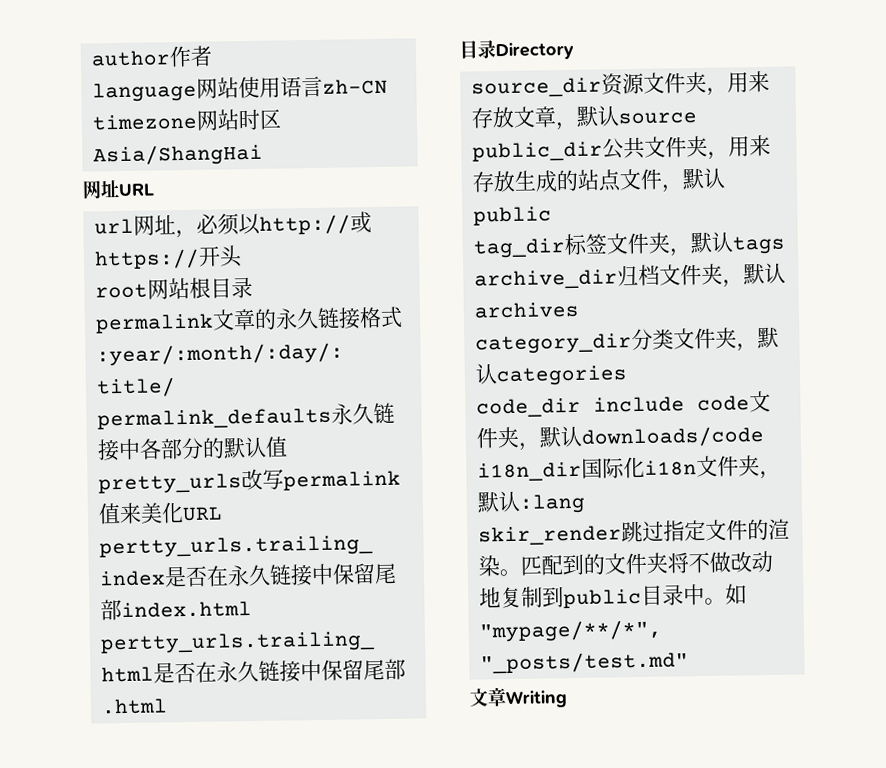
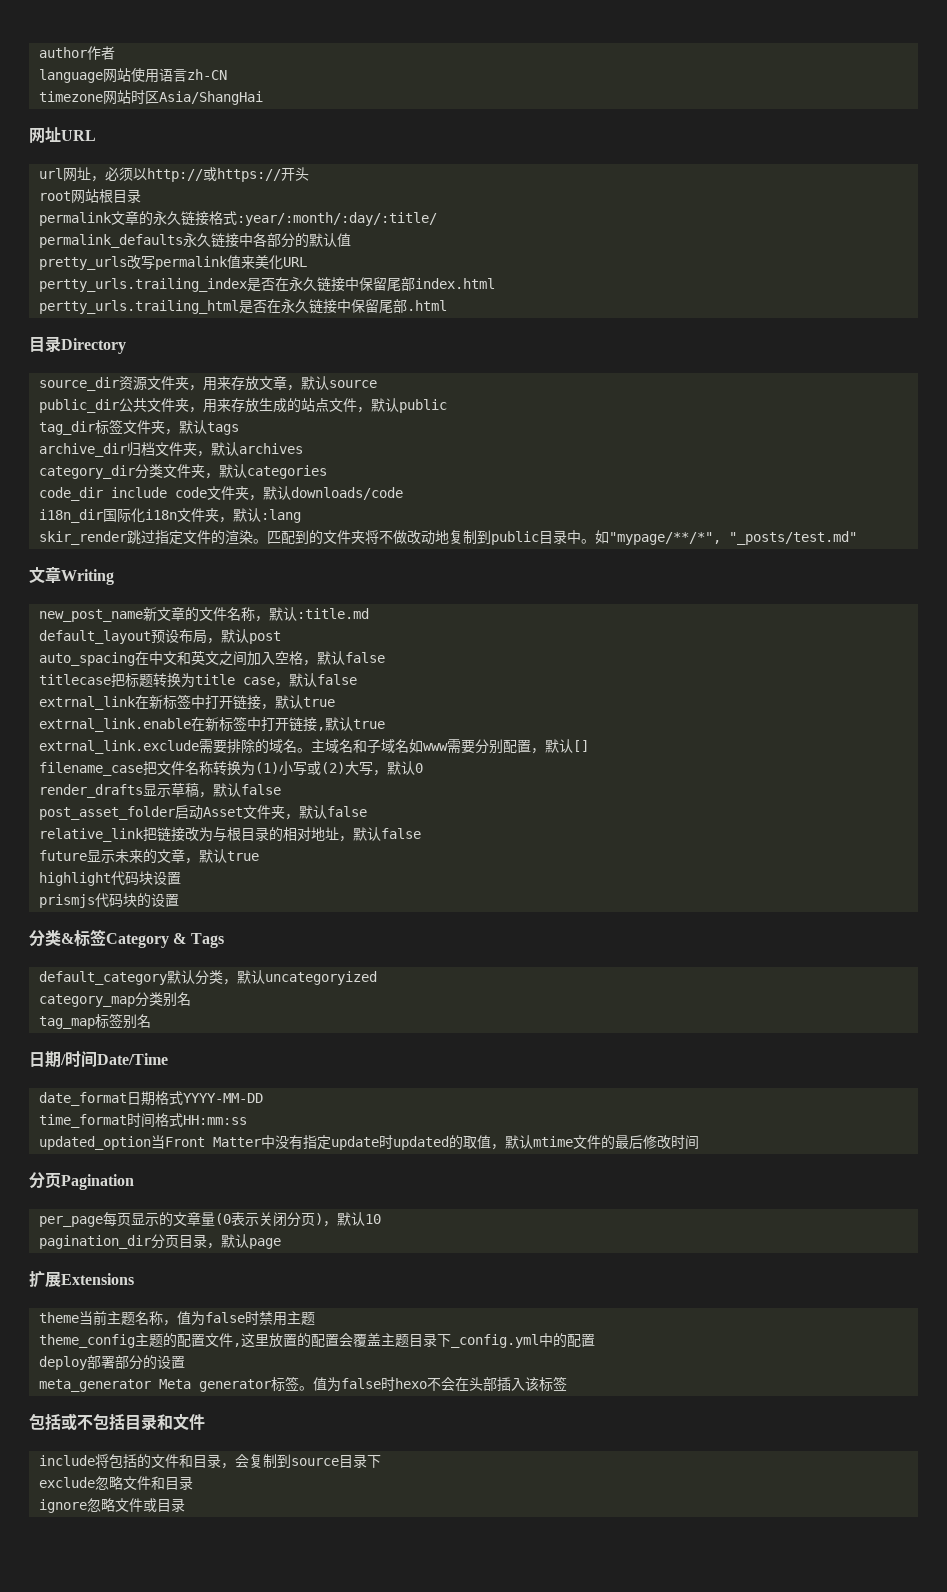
(568, 699) none -> [38,607,369,622] [38,629,281,644] [38,650,385,666] [38,672,357,688] [38,694,335,710] [38,716,385,732] [38,739,589,754] [38,760,423,776] [38,783,281,798] [38,805,367,820] [38,827,421,842] [38,849,259,864] [38,871,181,886] [38,893,179,908] [29,929,224,948] [38,970,377,985] [38,992,191,1007] [38,1013,151,1029] [29,1051,168,1068] [38,1091,263,1106] [38,1113,247,1128] [38,1135,699,1150] [29,1172,134,1190] [38,1212,381,1227] [38,1234,281,1249] [29,1270,134,1288] [38,1310,315,1326] [38,1332,595,1348] [38,1355,185,1370] [38,1376,567,1392] [29,1413,205,1431] [38,1453,381,1469] [38,1476,193,1490] [38,1498,185,1513] // new_post_name新文章的文件名称，默认:title.md // default_layout预设布局，默认post // auto_spacing在中文和英文之间加入空格，默认false // titlecase把标题转换为title case，默认false // extrnal_link在新标签中打开链接，默认true // extrnal_link.enable在新标签中打开链接,默认true // extrnal_link.exclude需要排除的域名。主域名和子域名如www需要分别配置，默认[] // filename_case把文件名称转换为(1)小写或(2)大写，默认0 // render_drafts显示草稿，默认false // post_asset_folder启动Asset文件夹，默认false // relative_link把链接改为与根目录的相对地址，默认false // future显示未来的文章，默认true // highlight代码块设置 // prismjs代码块的设置 // 分类&标签Category & Tags // default_category默认分类，默认uncategoryized // category_map分类别名 // tag_map标签别名 // 日期/时间Date/Time // date_format日期格式YYYY-MM-DD // time_format时间格式HH:mm:ss // updated_option当Front Matter中没有指定update时updated的取值，默认mtime文件的最后修改时间 // 分页Pagination // per_page每页显示的文章量(0表示关闭分页)，默认10 // pagination_dir分页目录，默认page // 扩展Extensions // theme当前主题名称，值为false时禁用主题 // theme_config主题的配置文件,这里放置的配置会覆盖主题目录下_config.yml中的配置 // deploy部署部分的设置 // meta_generator Meta generator标签。值为false时hexo不会在头部插入该标签 // 包括或不包括目录和文件 // include将包括的文件和目录，会复制到source目录下 // exclude忽略文件和目录 // ignore忽略文件或目录

